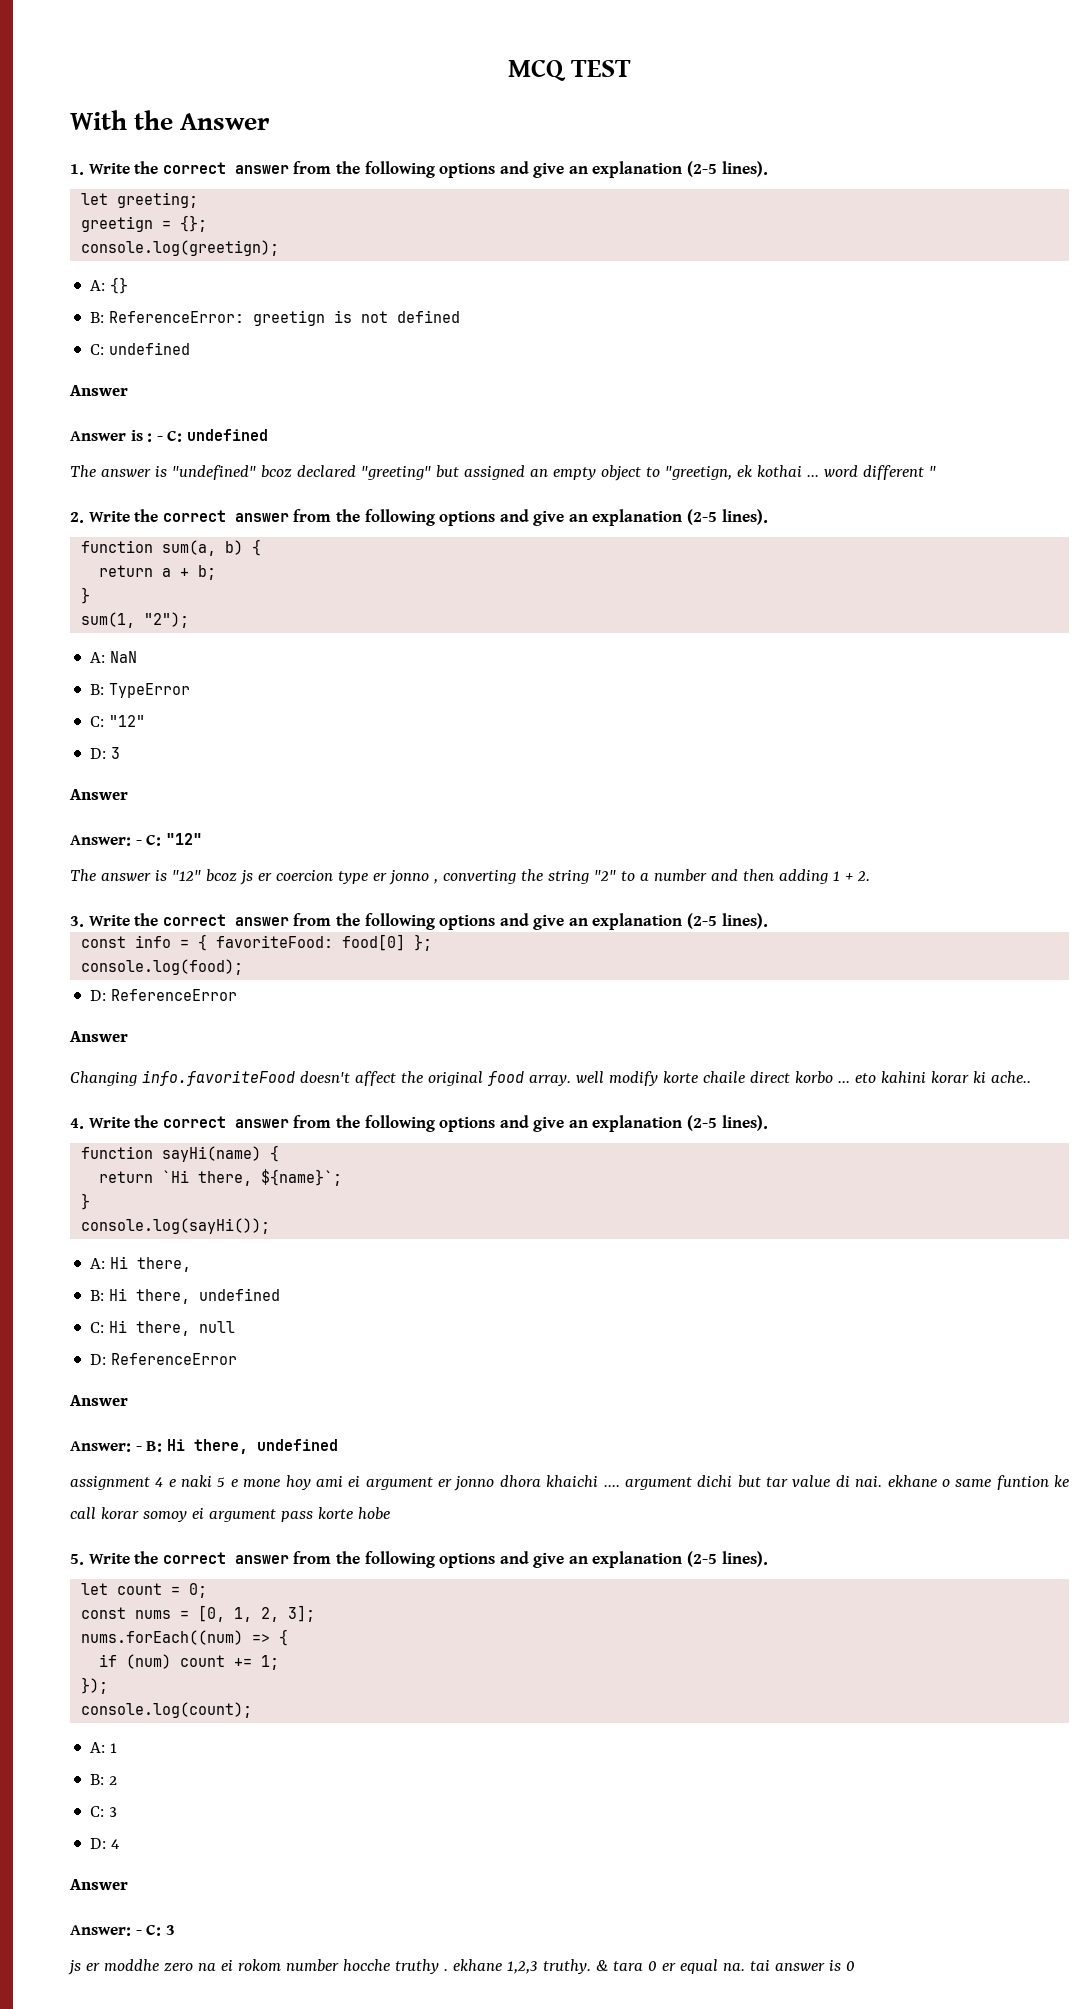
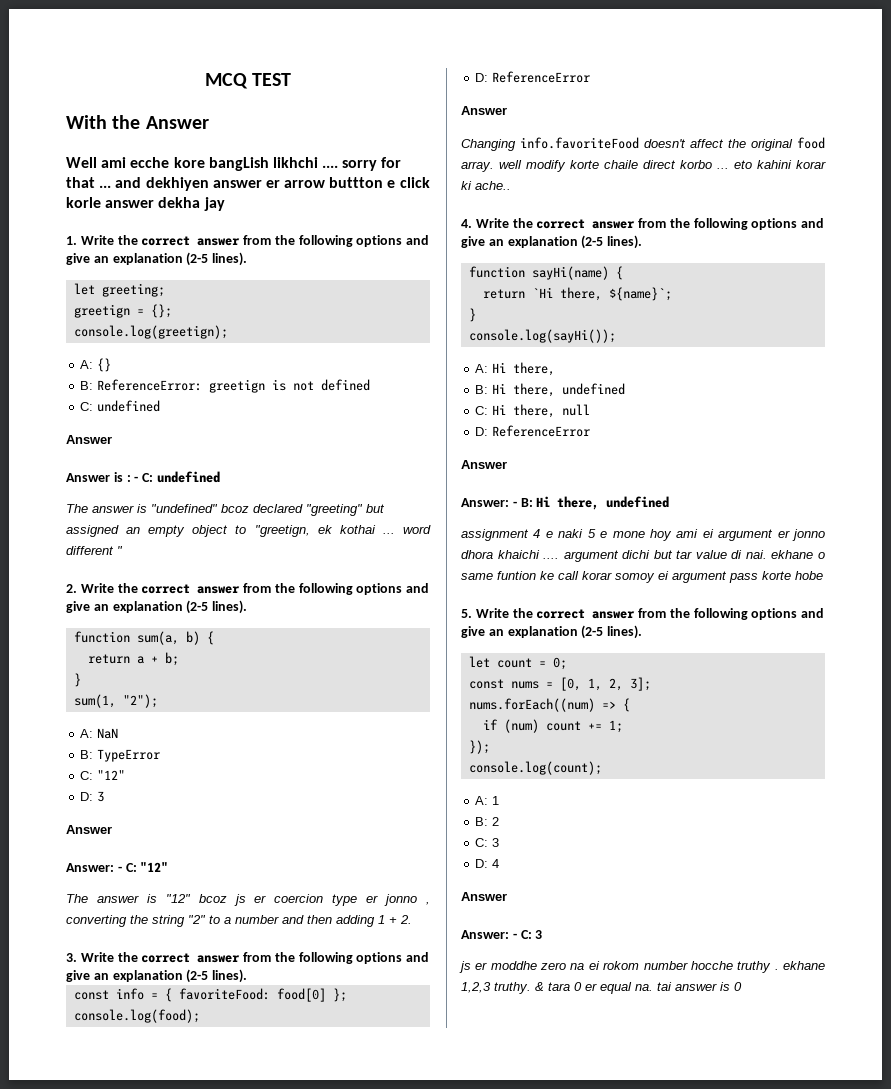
(271, 121) none -> [66,157,402,171] [66,177,430,191] [66,197,225,211] // Well ami ecche kore bangLish likhchi .... sorry for that ... and dekhiyen answer er arrow buttton e click korle answer dekha jay

